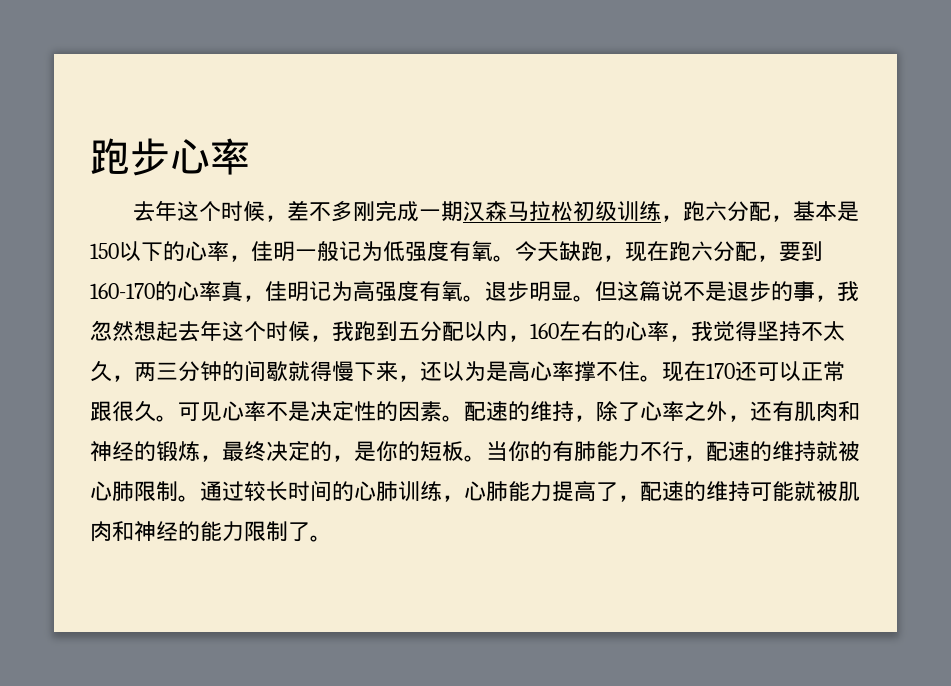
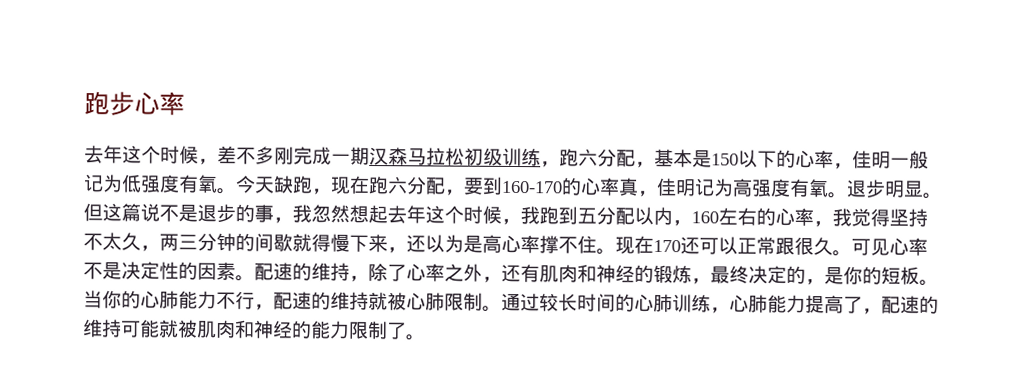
[552,441,574,462] 有 -> [140,290,160,309] 心

